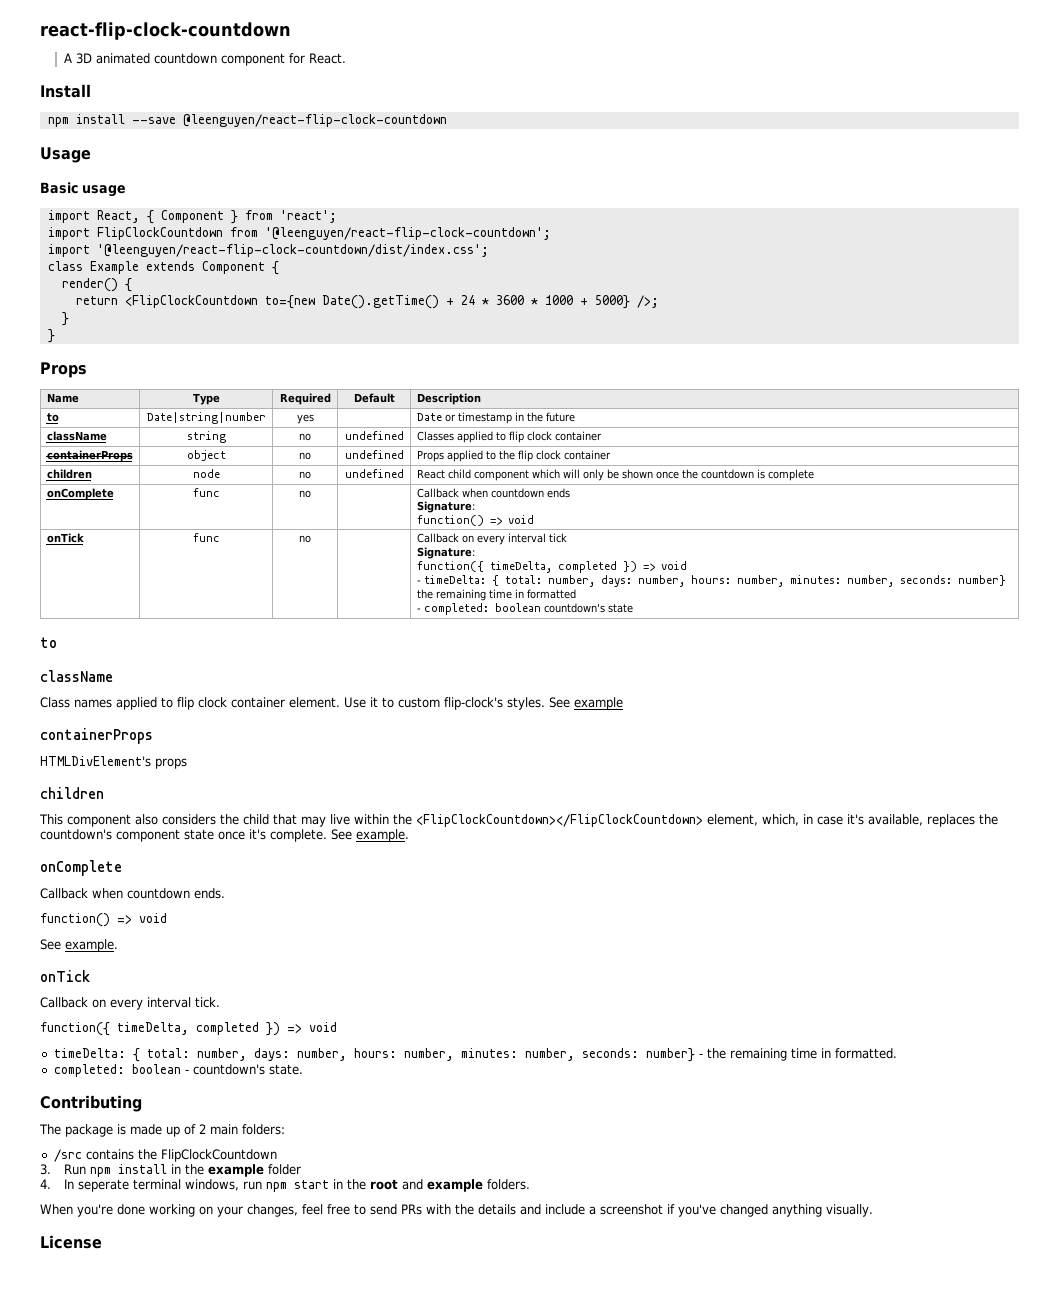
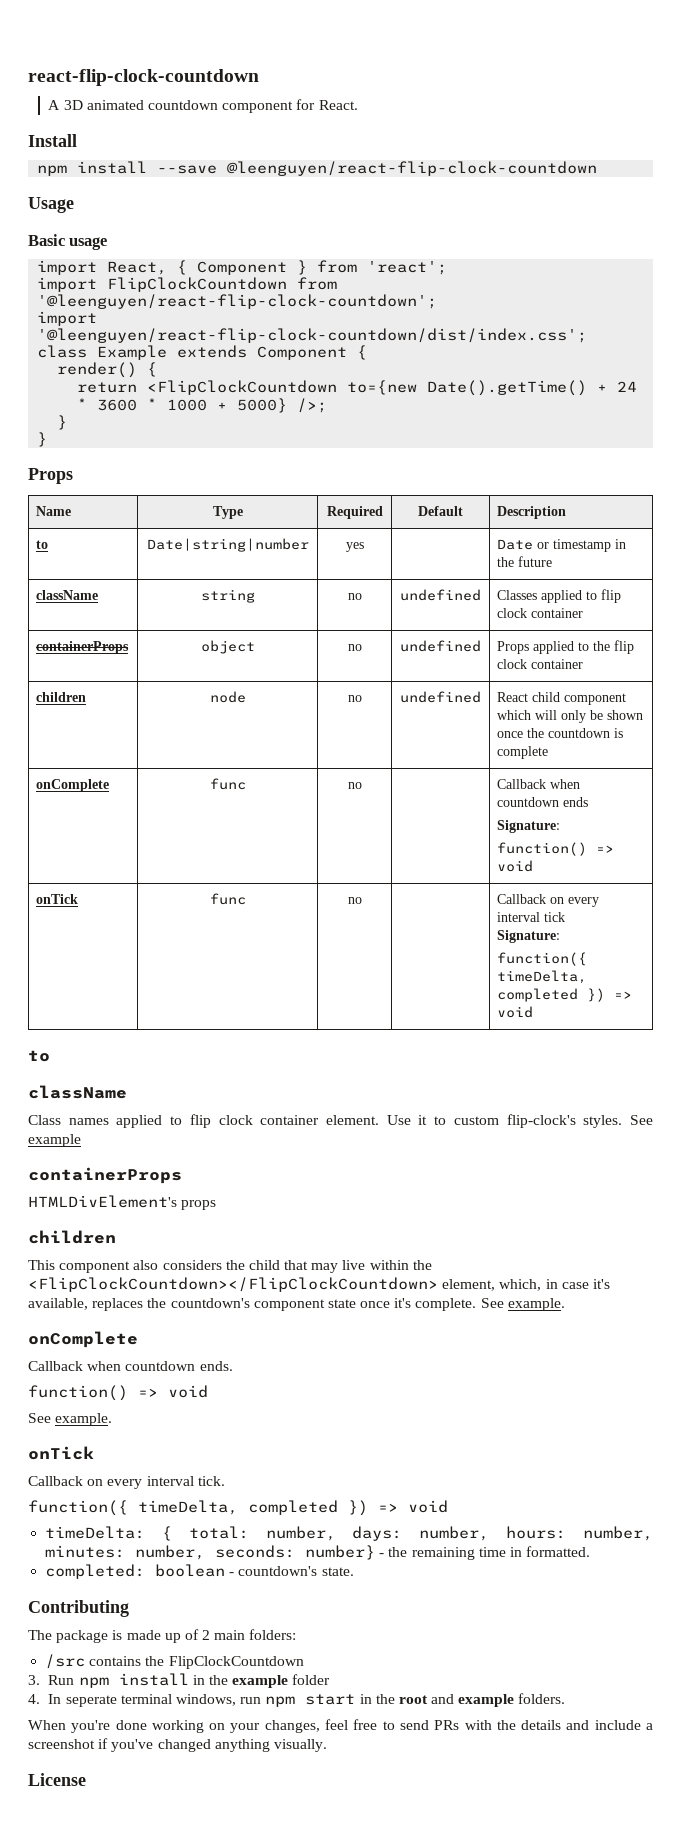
[416,575,1006,587] [416,589,576,601] [416,603,633,615] // - timeDelta: { total: number, days: number, hours: number, minutes: number, seconds: number} the remaining time in formatted // - completed: boolean countdown's state -> (534, 1012) none

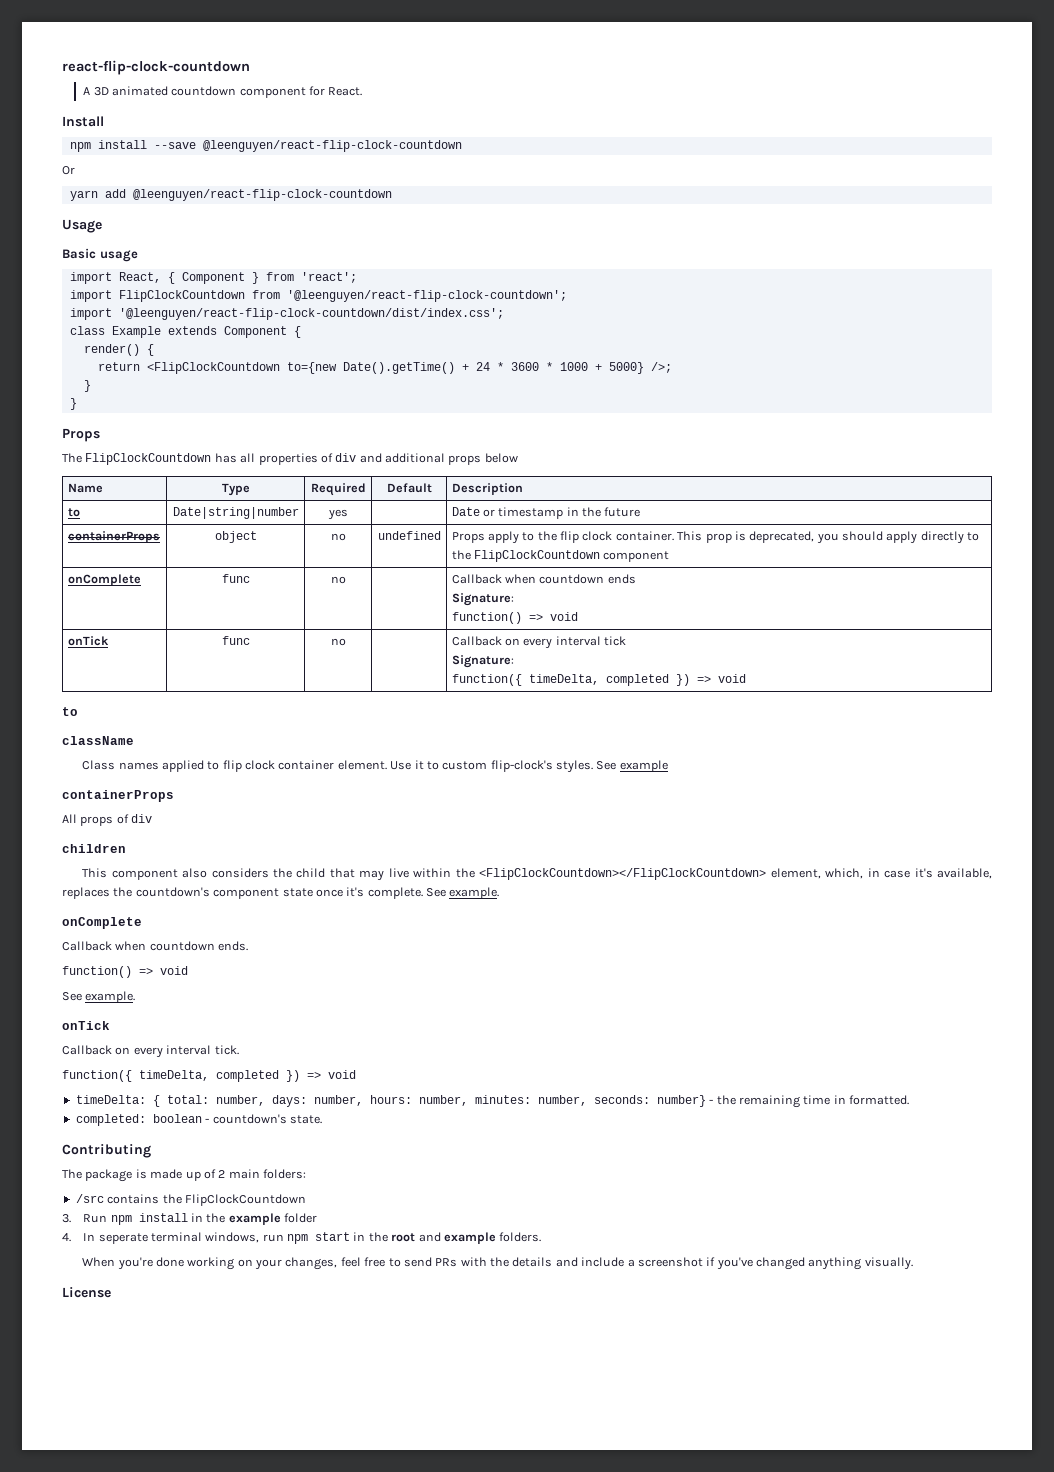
(598, 168) none -> [62,166,75,175] [69,189,392,201] // Or // yarn add @leenguyen/react-flip-clock-countdown
(73, 476) none -> [62,453,518,465] // The FlipClockCountdown has all properties of div and additional props below
[36,590,99,600] [200,589,255,603] [347,593,362,600] [400,589,481,601] [497,589,622,603] [497,608,584,618] // className | string | no | undefined | Classes applied to flip clock container -> (641, 512) none
[533,641,575,654] applied -> [487,531,519,544] apply
[531,659,584,669] [36,692,87,702] [209,691,246,703] [347,695,362,702] [400,691,481,703] [497,692,627,705] [497,710,644,723] [497,728,624,738] [497,746,549,759] container // children | node | no | undefined | React child component which will only be shown once the countdown is complete -> [615,531,980,544] [451,550,670,562] container. This prop is deprecated, you should apply directly to the FlipClockCountdown component
[28,1195,217,1210] HTMLDivElement's props -> [62,814,153,826] All props of div

